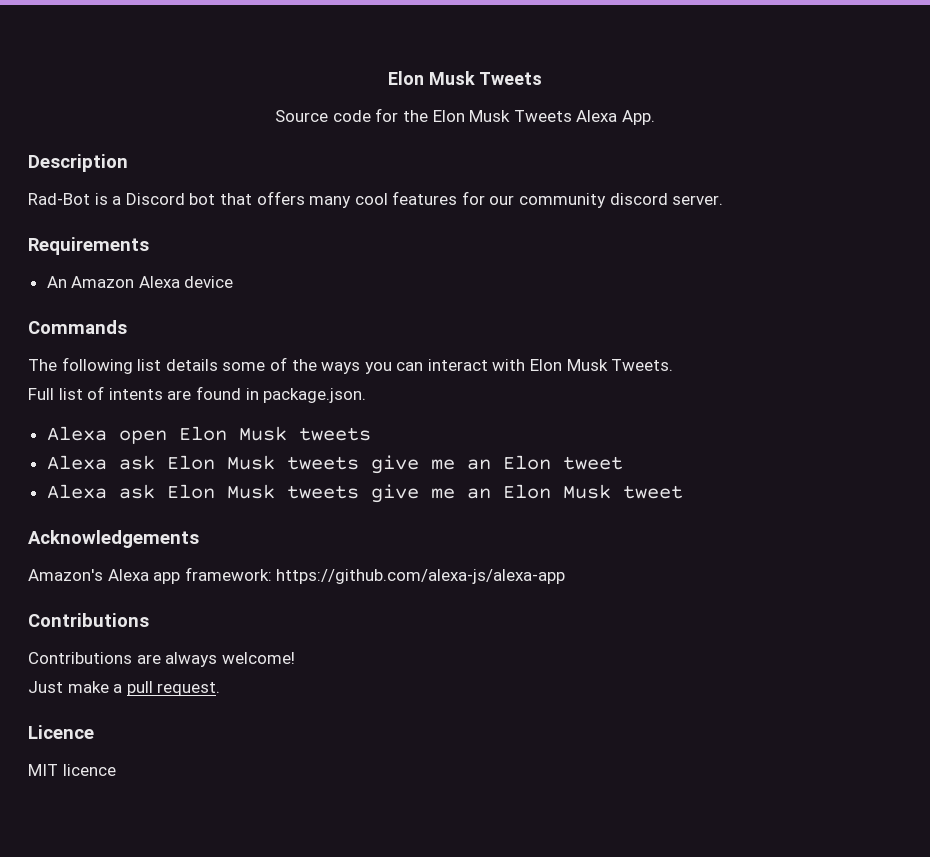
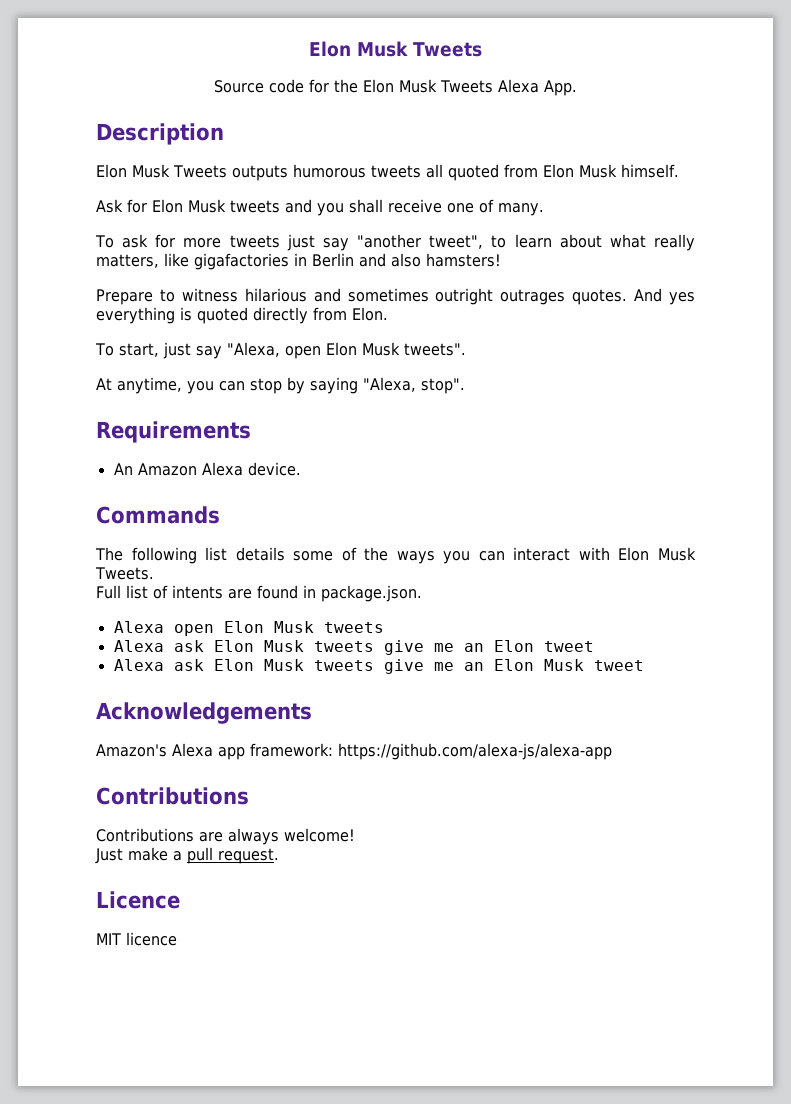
[28,191,724,208] Rad-Bot is a Discord bot that offers many cool features for our community discord server. -> [96,164,679,181] [96,199,544,216] [95,234,695,251] [96,253,501,270] [96,288,695,305] [96,307,388,324] [95,342,466,359] [96,377,465,394] Elon Musk Tweets outputs humorous tweets all quoted from Elon Musk himself. // Ask for Elon Musk tweets and you shall receive one of many. // To ask for more tweets just say "another tweet", to learn about what really matters, like gigafactories in Berlin and also hamsters! // Prepare to witness hilarious and sometimes outright outrages quotes. And yes everything is quoted directly from Elon. // To start, just say "Alexa, open Elon Musk tweets". // At anytime, you can stop by saying "Alexa, stop".
[184,276,234,288] device -> [247,462,301,476] device.

